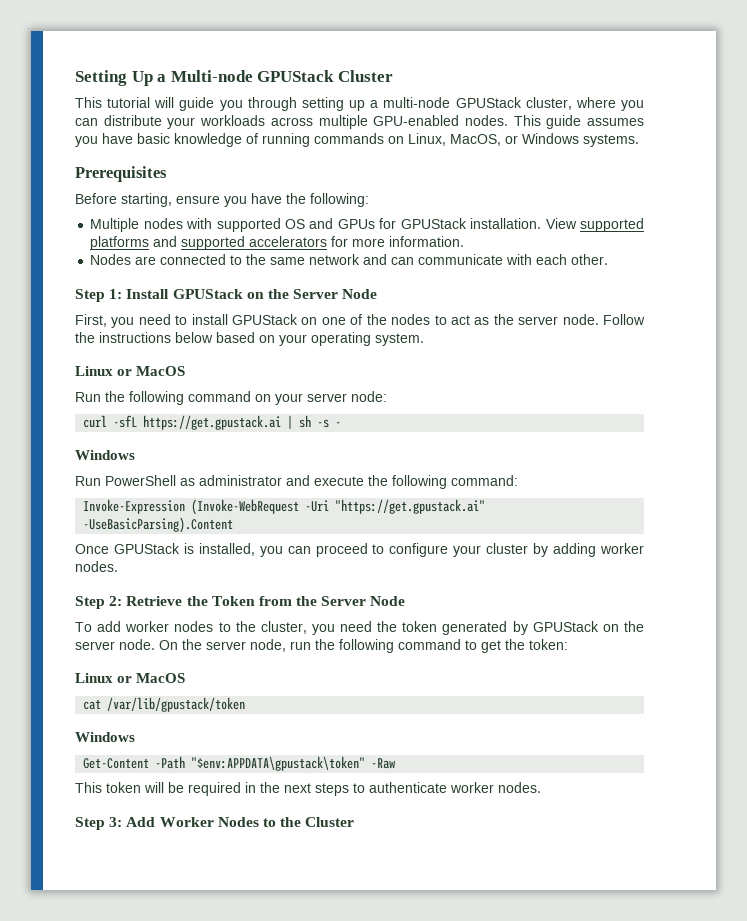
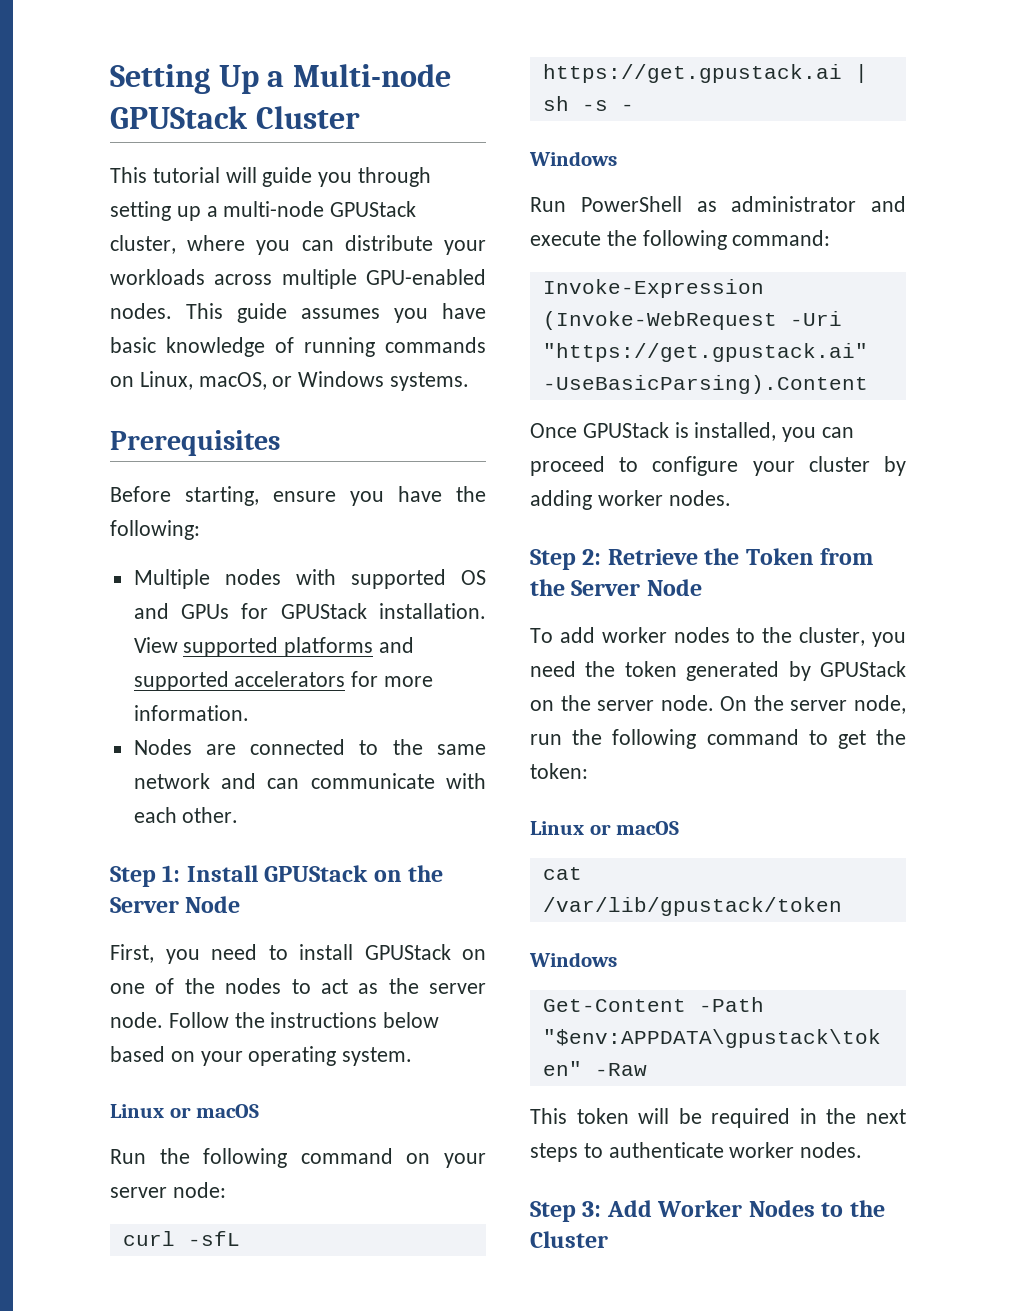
[450,134,501,146] MacOS, -> [198,372,267,390] macOS,
[136,366,186,376] MacOS -> [196,1104,260,1118] macOS
[136,673,186,683] MacOS -> [616,821,680,835] macOS

